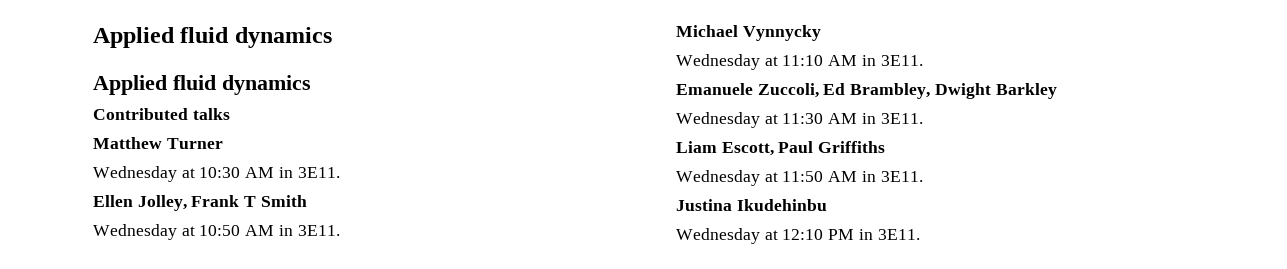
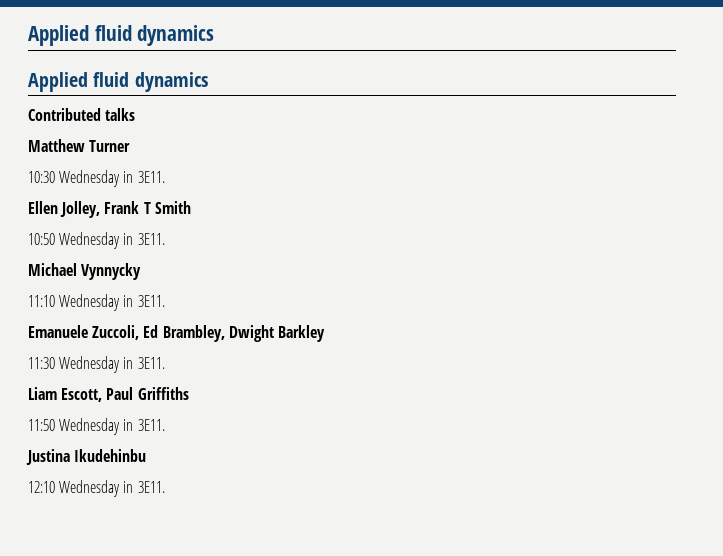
[93,166,275,182] Wednesday at 10:30 AM -> [28,170,121,187] 10:30 Wednesday
[93,224,275,240] Wednesday at 10:50 AM -> [28,232,121,249] 10:50 Wednesday
[676,54,858,70] Wednesday at 11:10 AM -> [28,294,121,311] 11:10 Wednesday
[676,112,858,128] Wednesday at 11:30 AM -> [28,356,121,373] 11:30 Wednesday
[676,170,858,186] Wednesday at 11:50 AM -> [28,418,121,435] 11:50 Wednesday
[676,228,855,244] Wednesday at 12:10 PM -> [28,480,121,497] 12:10 Wednesday

